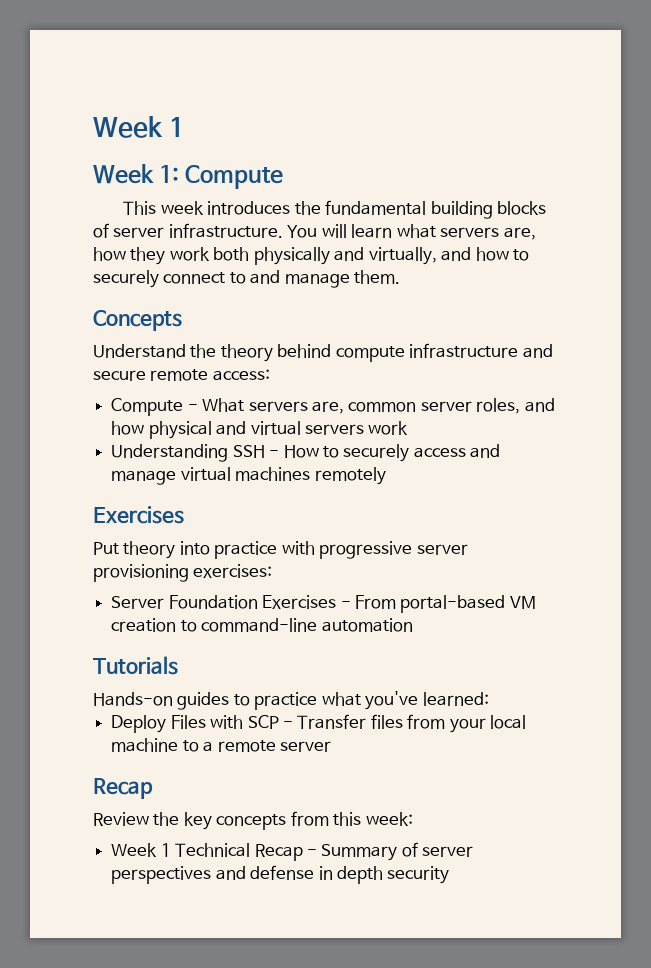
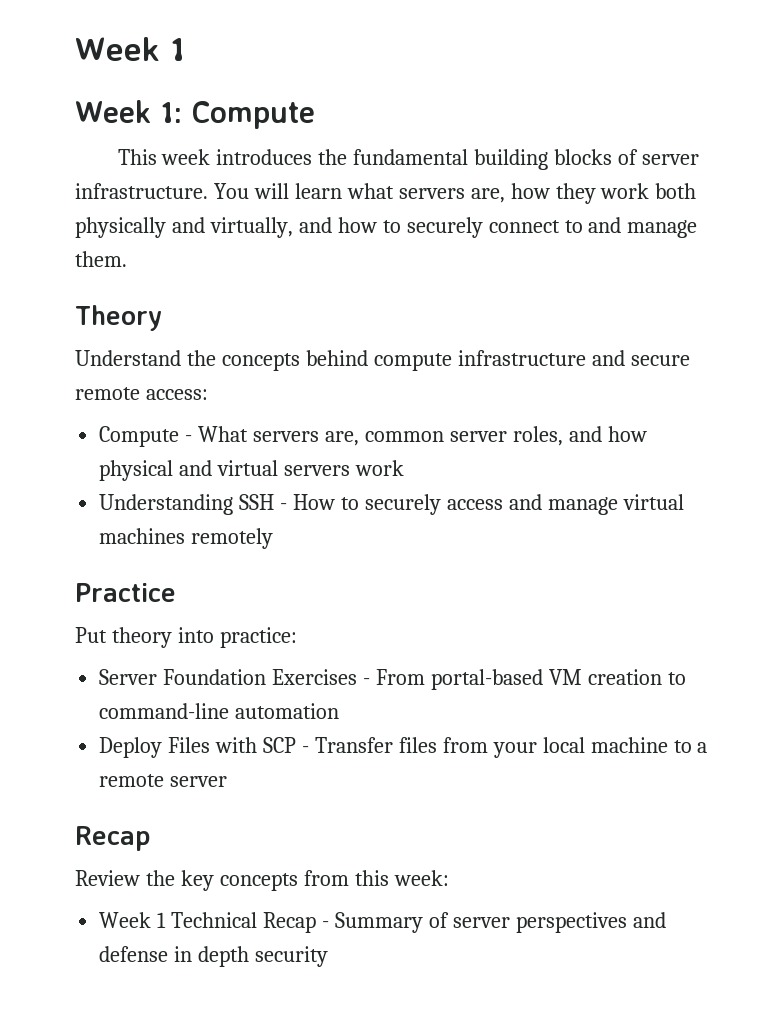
[93,310,182,331] Concepts -> [75,305,162,331] Theory
[220,344,273,362] theory -> [221,353,300,371] concepts
[93,506,184,524] Exercises -> [75,583,176,602] Practice
[214,541,468,559] [93,564,273,582] practice with progressive server provisioning exercises: -> [219,627,297,648] practice:
[93,656,178,675] [93,691,489,710] // Tutorials // Hands-on guides to practice what you've learned: -> (340, 711) none

